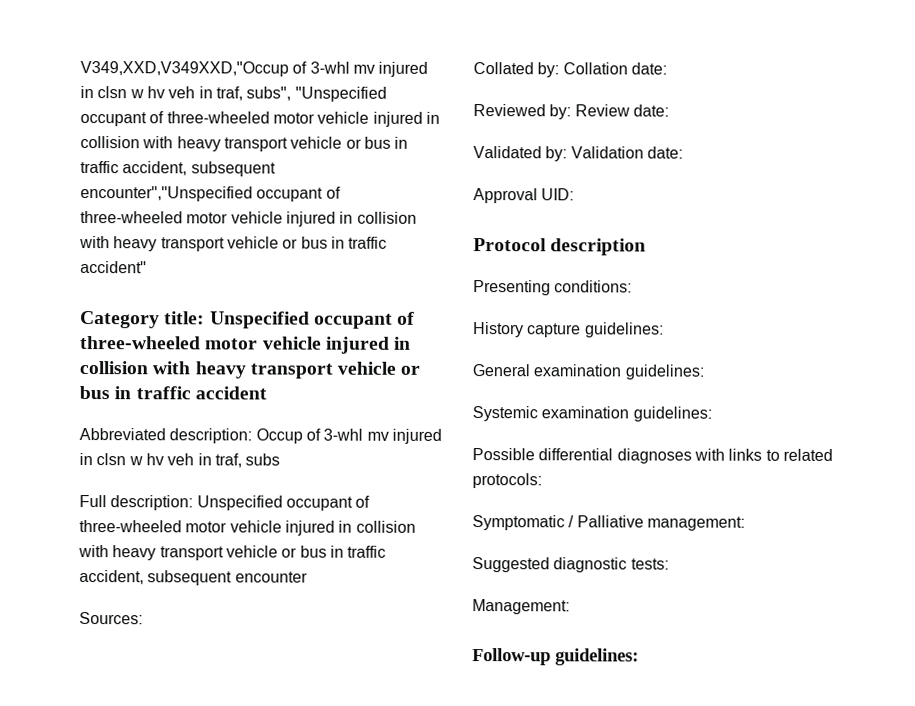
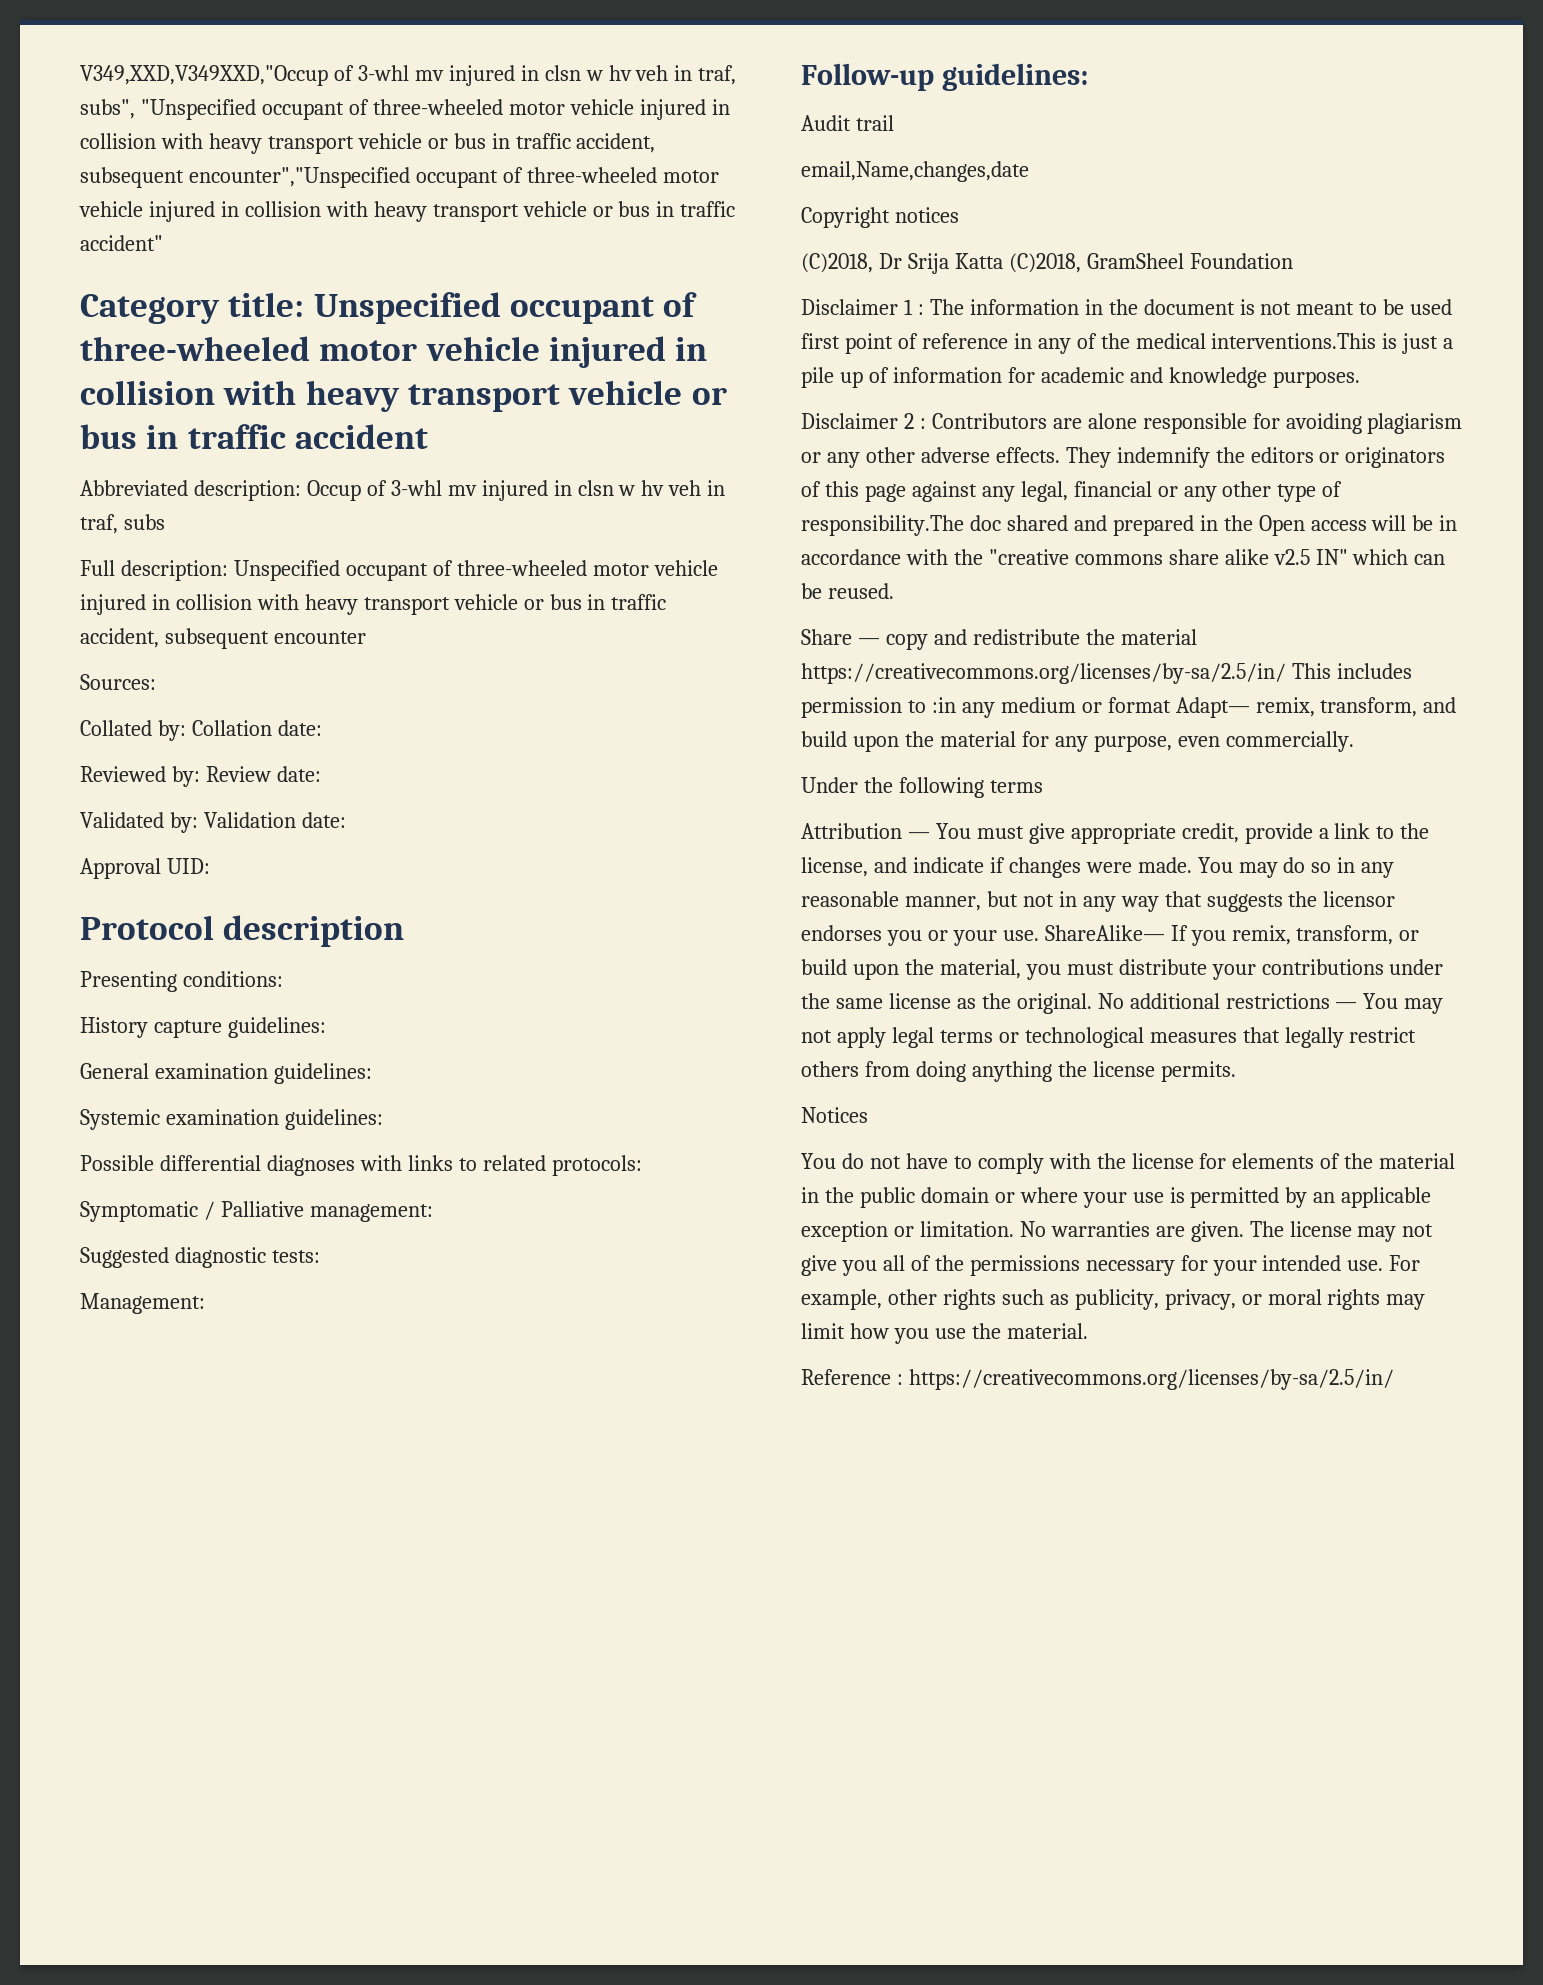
(639, 657) none -> [801,115,894,131] [801,161,1029,182] [801,207,959,228] [801,253,1293,274] [801,299,1453,315] [801,333,1454,354] [801,367,1360,388] [801,413,1463,434] [801,447,1446,468] [801,481,1343,502] [801,515,1458,536] [801,549,1446,565] [801,583,894,599] [801,629,1197,650] [801,663,1412,684] [801,697,1457,718] [801,731,1354,752] [801,777,1043,798] [801,823,1430,844] [801,857,1395,878] [801,891,1396,912] [801,925,1420,946] [801,959,1444,980] [801,993,1444,1014] [801,1027,1417,1048] [801,1061,1236,1082] [801,1107,868,1123] [801,1153,1456,1174] [801,1187,1432,1208] [801,1221,1434,1242] [801,1255,1421,1276] [801,1289,1426,1310] [801,1323,1088,1344] [801,1369,1394,1390] // Audit trail // email,Name,changes,date // Copyright notices // (C)2018, Dr Srija Katta (C)2018, GramSheel Foundation // Disclaimer 1 : The information in the document is not meant to be used first point of reference in any of the medical interventions.This is just a pile up of information for academic and knowledge purposes. // Disclaimer 2 : Contributors are alone responsible for avoiding plagiarism or any other adverse effects. They indemnify the editors or originators of this page against any legal, financial or any other type of responsibility.The doc shared and prepared in the Open access will be in accordance with the "creative commons share alike v2.5 IN" which can be reused. // Share — copy and redistribute the material https://creativecommons.org/licenses/by-sa/2.5/in/ This includes permission to :in any medium or format Adapt— remix, transform, and build upon the material for any purpose, even commercially. // Under the following terms // Attribution — You must give appropriate credit, provide a link to the license, and indicate if changes were made. You may do so in any reasonable manner, but not in any way that suggests the licensor endorses you or your use. ShareAlike— If you remix, transform, or build upon the material, you must distribute your contributions under the same license as the original. No additional restrictions — You may not apply legal terms or technological measures that legally restrict others from doing anything the license permits. // Notices // You do not have to comply with the license for elements of the material in the public domain or where your use is permitted by an applicable exception or limitation. No warranties are given. The license may not give you all of the permissions necessary for your intended use. For example, other rights such as publicity, privacy, or moral rights may limit how you use the material. // Reference : https://creativecommons.org/licenses/by-sa/2.5/in/

